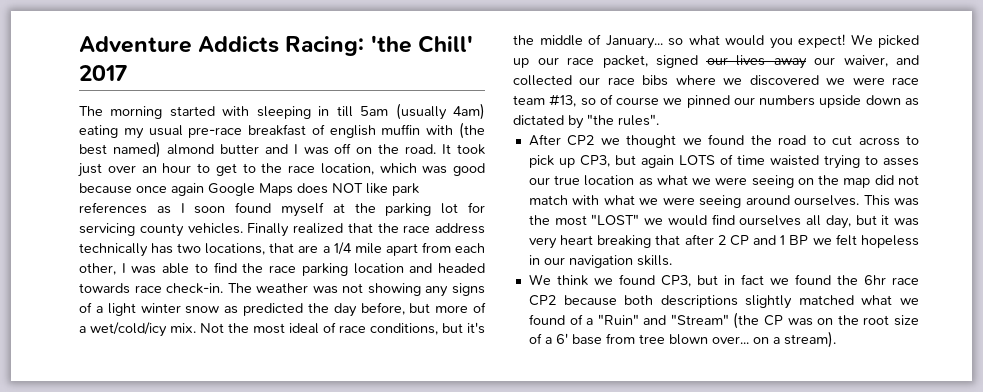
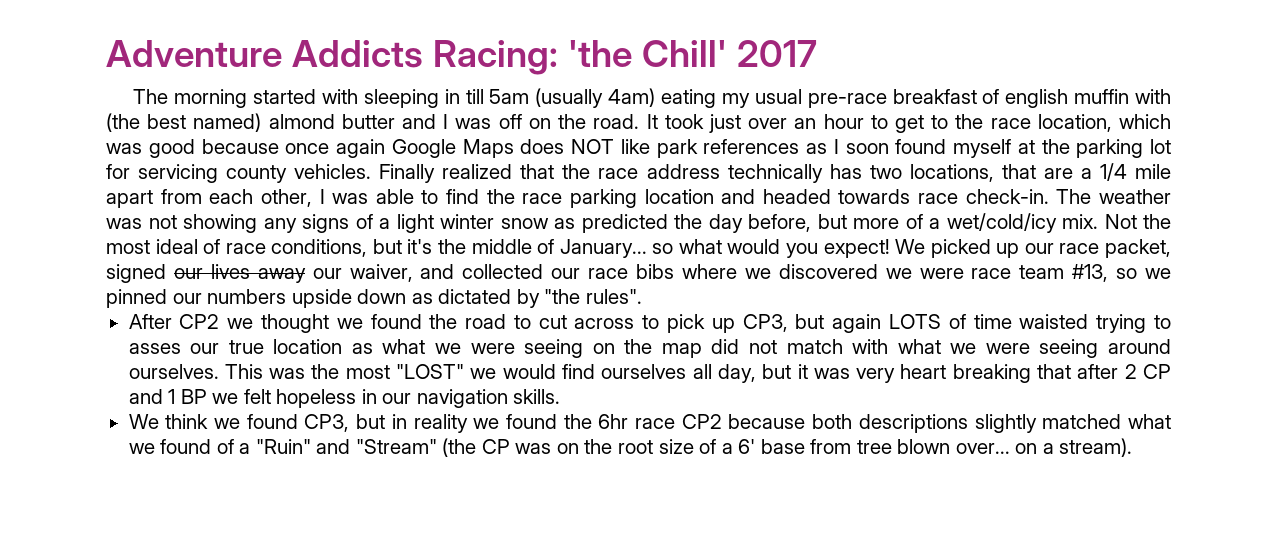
[599,94,660,106] of course -> (1138, 273) none
[740,274,764,285] fact -> [413,414,468,433] reality

